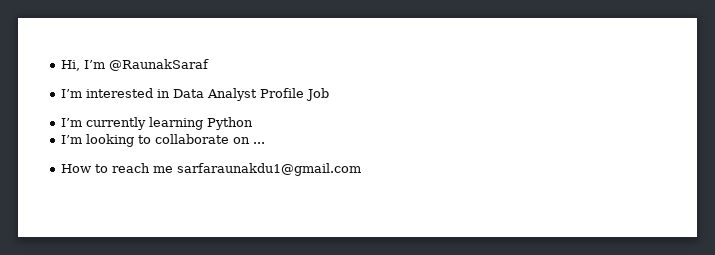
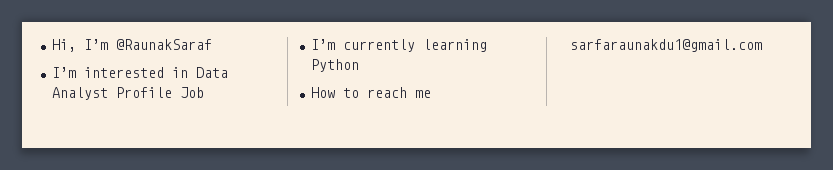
[60,134,265,147] // I’m looking to collaborate on ... -> (359, 65) none

